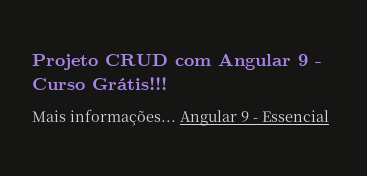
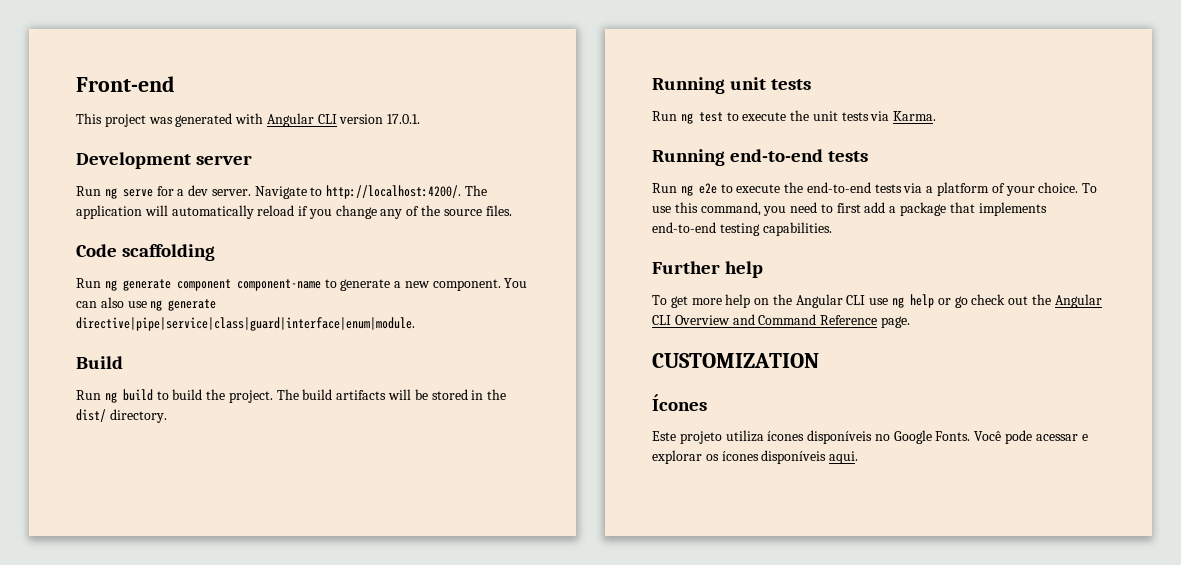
[32,53,322,70] [32,77,167,90] [32,109,329,126] Projeto CRUD com Angular 9 - Curso Grátis!!! // Mais informações... Angular 9 - Essencial -> [76,76,175,92] [76,113,421,127] [76,152,253,169] [76,185,488,199] [76,205,512,219] [76,244,216,261] [76,278,528,291] [76,297,217,311] [76,317,415,331] [76,356,123,369] [76,389,507,403] [76,409,167,423] [652,77,812,94] [652,110,937,124] [652,149,869,166] [652,182,1098,196] [652,202,1047,216] [652,222,832,236] [652,261,764,278] [652,294,1102,308] [652,314,910,328] [652,353,819,368] [652,394,707,411] [652,430,1088,444] [652,450,859,464] Front-end // This project was generated with Angular CLI version 17.0.1. // Development server // Run ng serve for a dev server. Navigate to http://localhost:4200/. The application will automatically reload if you change any of the source files. // Code scaffolding // Run ng generate component component-name to generate a new component. You can also use ng generate directive|pipe|service|class|guard|interface|enum|module. // Build // Run ng build to build the project. The build artifacts will be stored in the dist/ directory. // Running unit tests // Run ng test to execute the unit tests via Karma. // Running end-to-end tests // Run ng e2e to execute the end-to-end tests via a platform of your choice. To use this command, you need to first add a package that implements end-to-end testing capabilities. // Further help // To get more help on the Angular CLI use ng help or go check out the Angular CLI Overview and Command Reference page. // CUSTOMIZATION // Ícones // Este projeto utiliza ícones disponíveis no Google Fonts. Você pode acessar e explorar os ícones disponíveis aqui.

